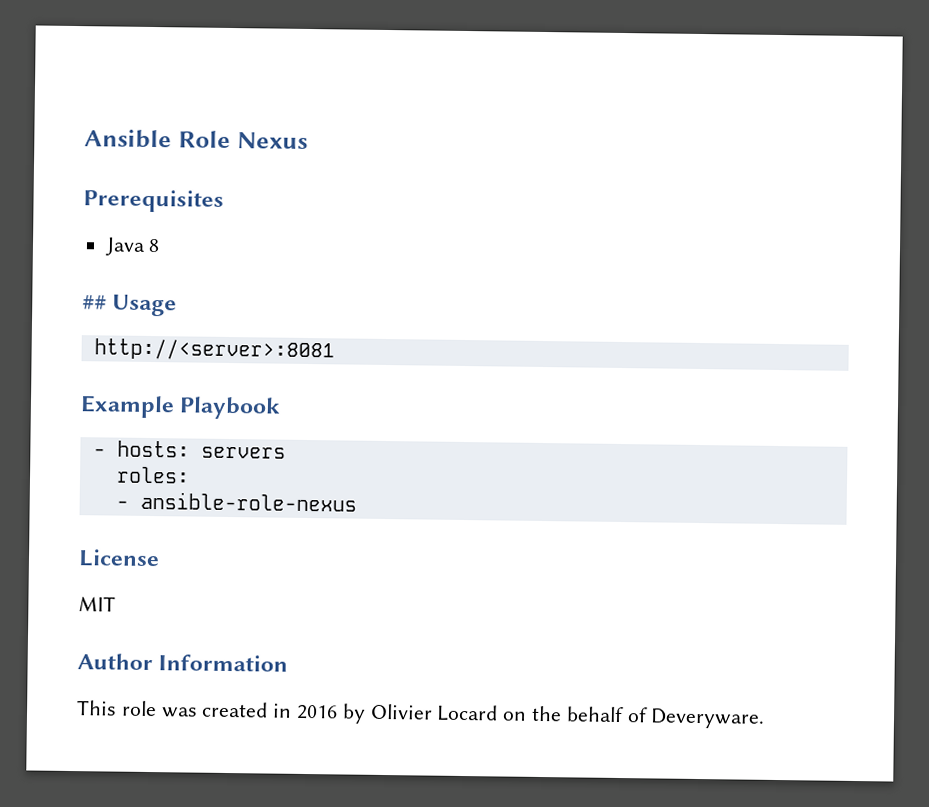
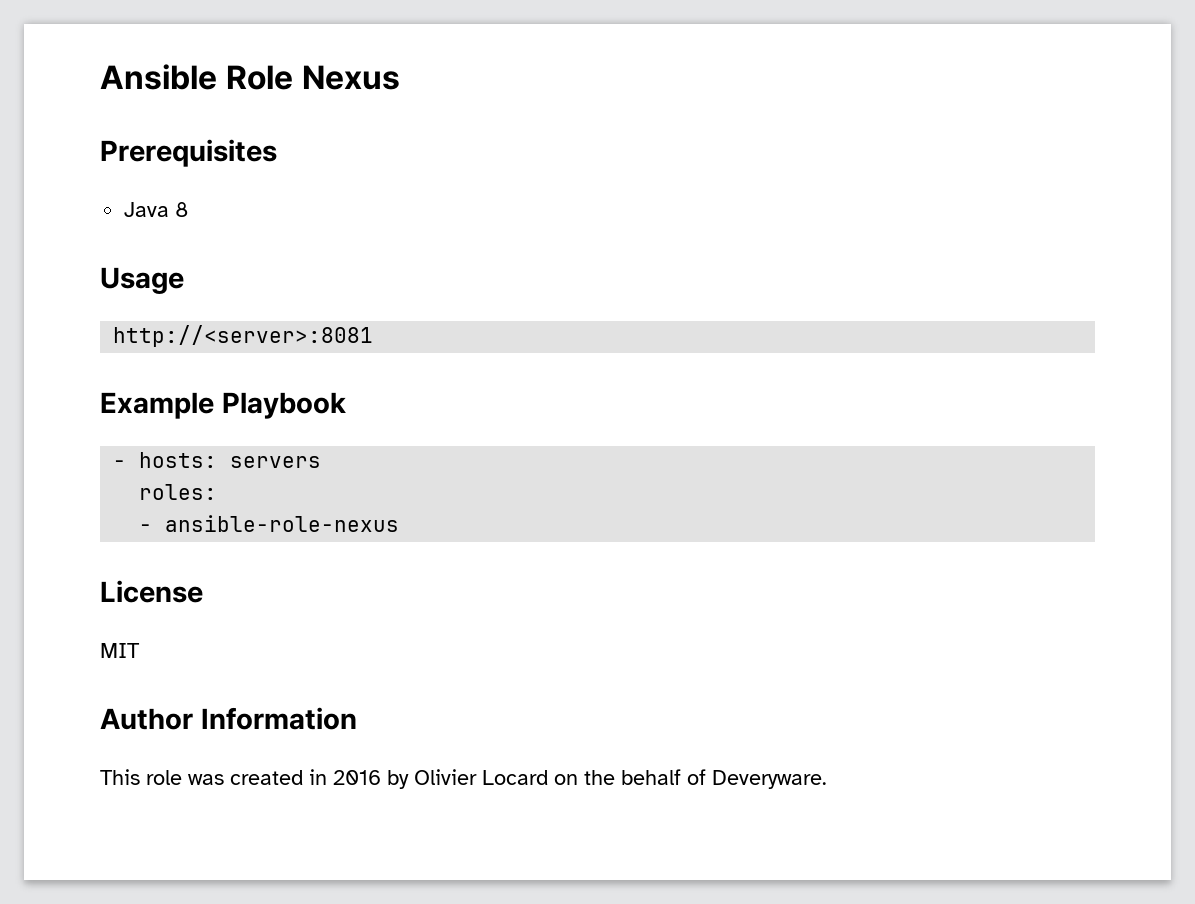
[82,295,107,310] ## -> (190, 209) none

